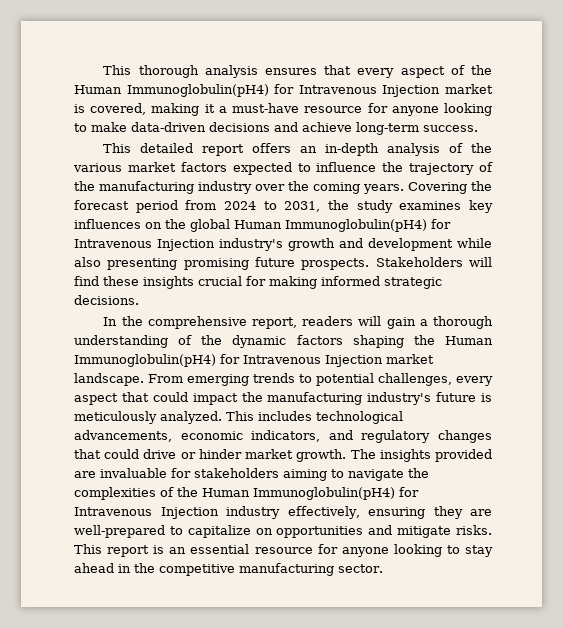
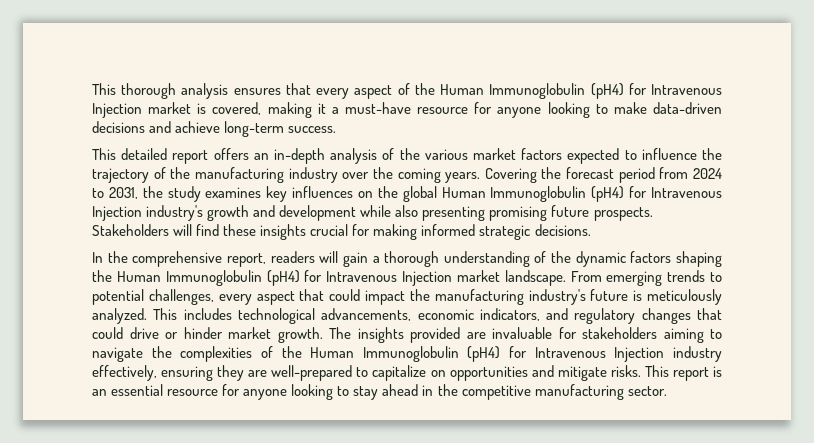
[126,84,269,97] Immunoglobulin(pH4) -> [489,83,624,99] Immunoglobulin (pH4)
[285,219,427,232] Immunoglobulin(pH4) -> [490,186,625,202] Immunoglobulin (pH4)
[74,354,216,367] Immunoglobulin(pH4) -> [165,270,300,286] Immunoglobulin (pH4)
[253,487,395,500] Immunoglobulin(pH4) -> [362,346,501,362] Immunoglobulin (pH4)

